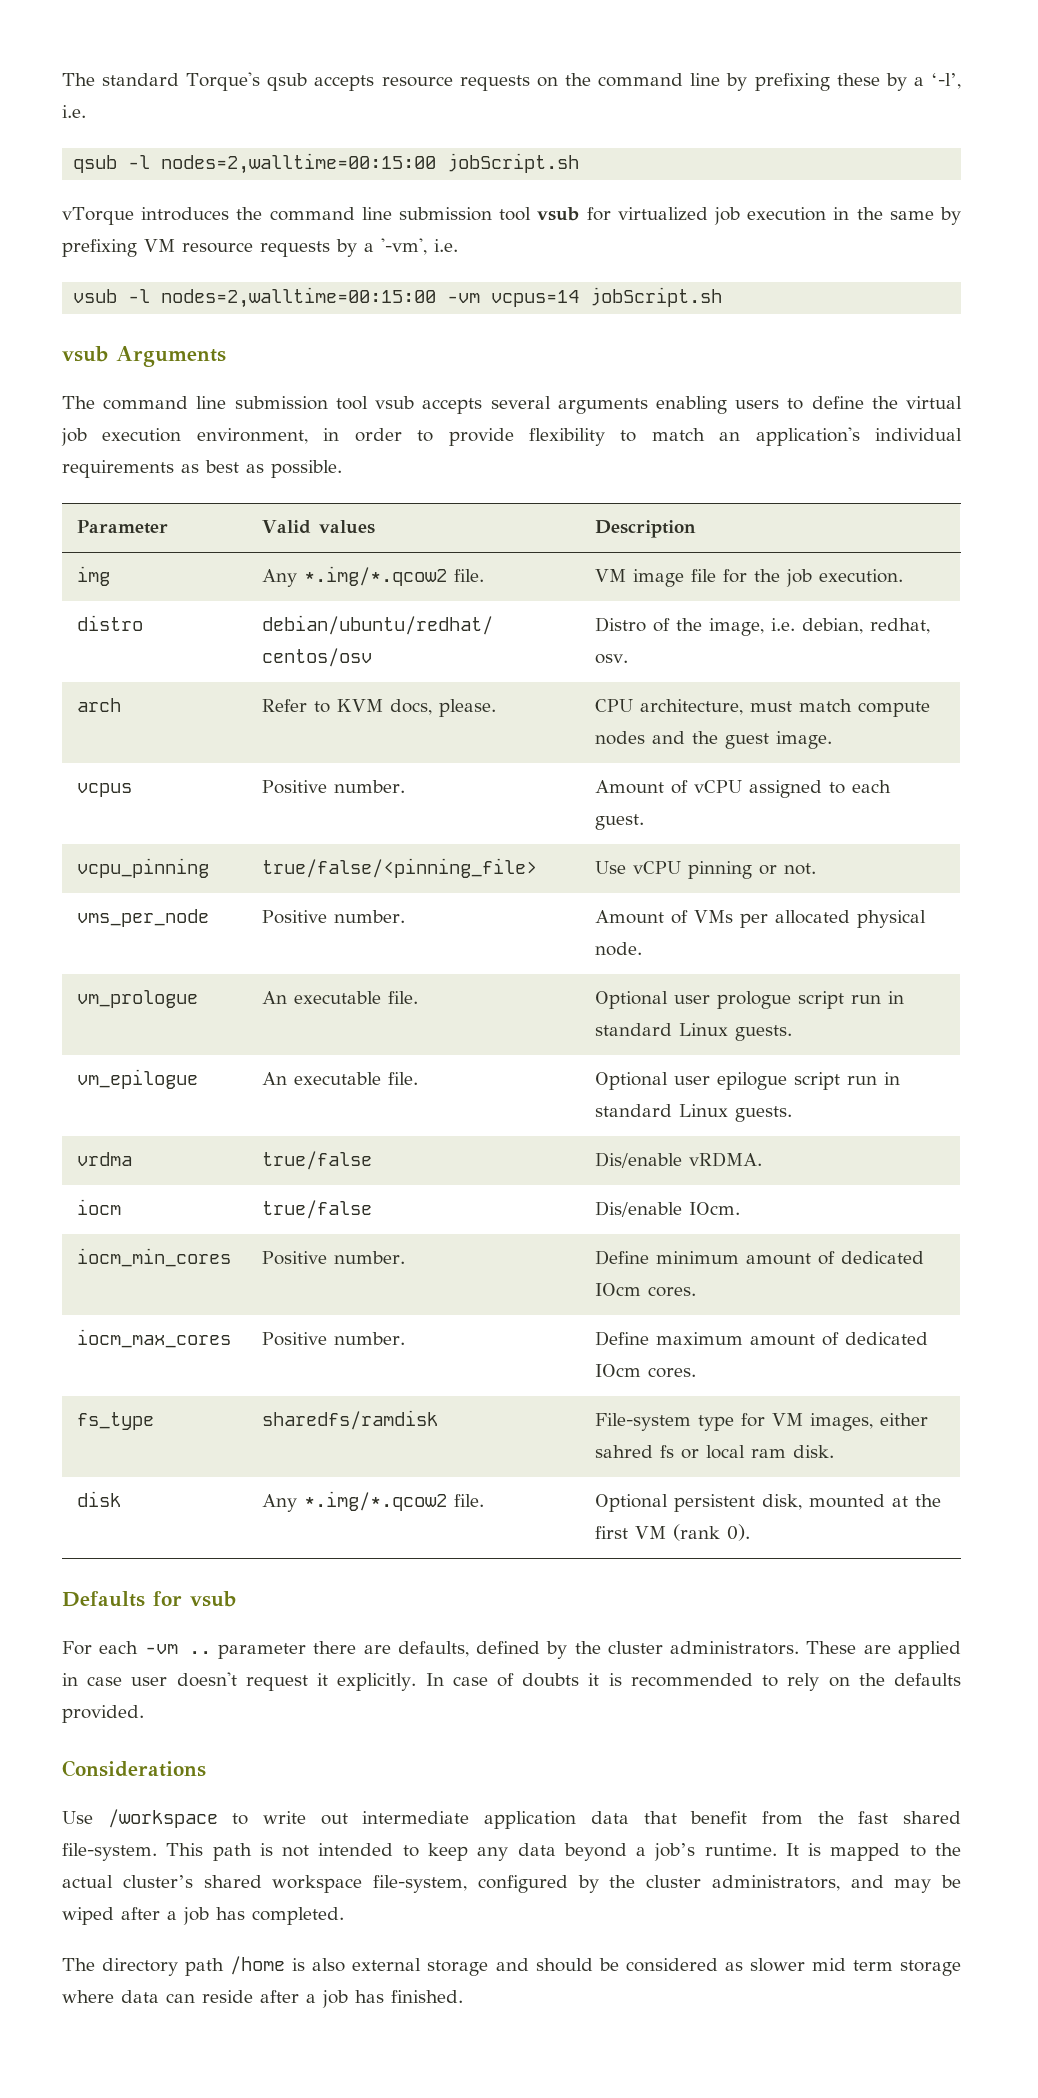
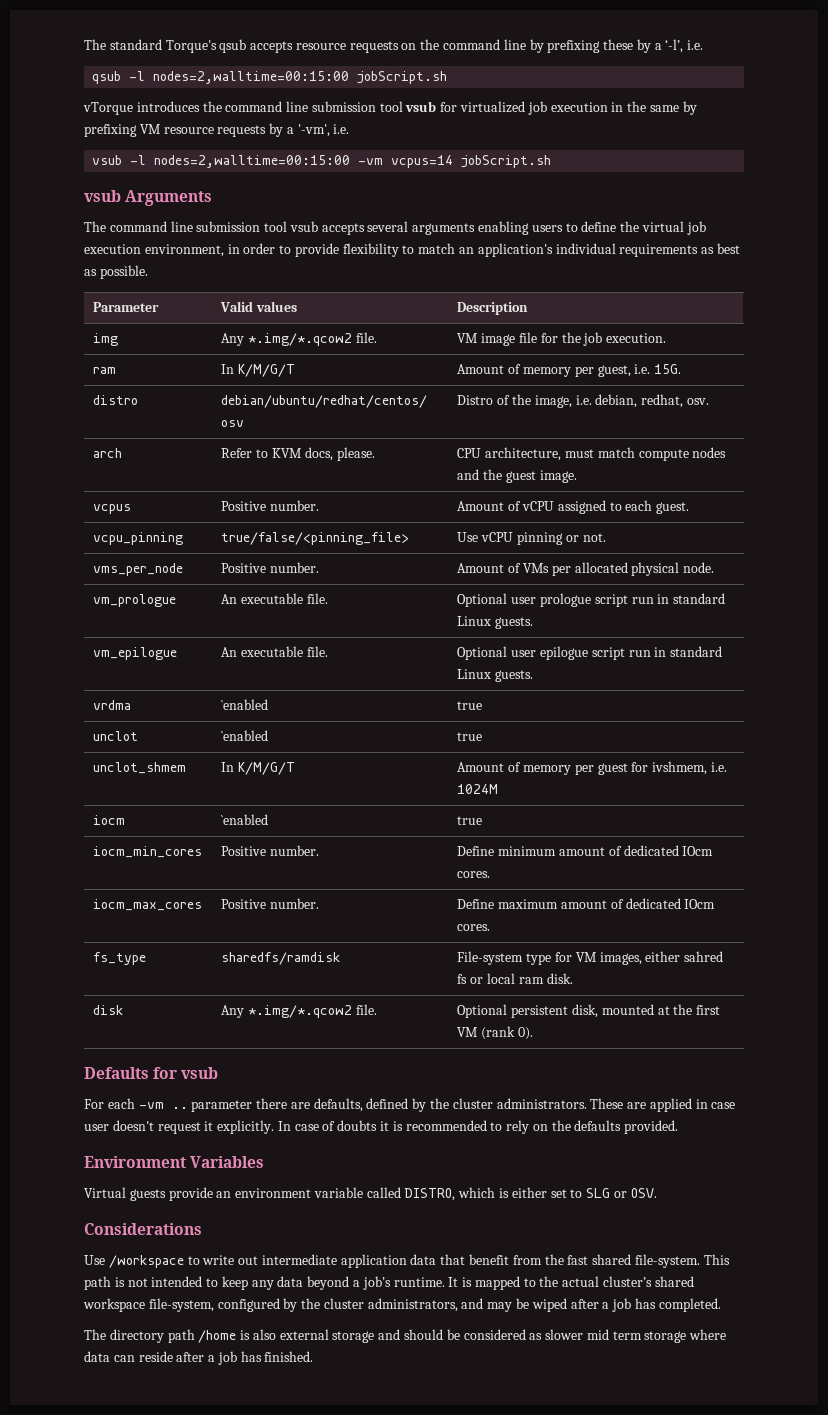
(904, 576) none -> [93,367,117,374] [221,364,296,377] [457,364,682,377] // ram | In K/M/G/T | Amount of memory per guest, i.e. 15G.
[262,1151,373,1170] [595,1152,763,1168] [77,1199,122,1215] [262,1200,373,1219] [595,1201,741,1217] true/false | Dis/enable vRDMA. // iocm | true/false | Dis/enable IOcm. -> [221,699,269,710] [457,701,483,710] [93,731,139,741] [221,730,269,741] [457,732,483,741] [93,762,187,774] [221,762,296,775] [457,761,727,775] [457,784,499,794] [93,815,126,825] [221,814,269,825] [457,816,483,825] `enabled | true // unclot | `enabled | true // unclot_shmem | In K/M/G/T | Amount of memory per guest for ivshmem, i.e. 1024M // iocm | `enabled | true
(144, 1714) none -> [84,1156,265,1168] [84,1187,657,1201] // Environment Variables // Virtual guests provide an environment variable called DISTRO, which is either set to SLG or OSV.

